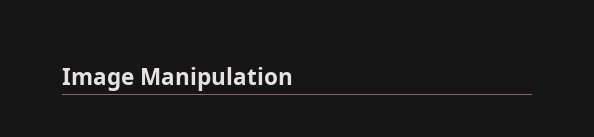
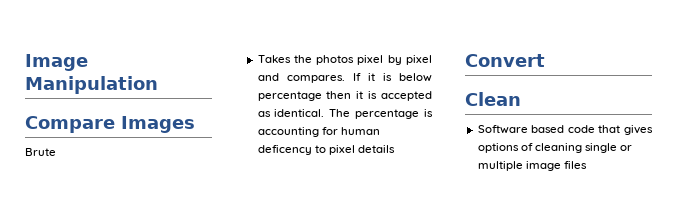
(294, 79) none -> [25,116,195,133] [25,148,56,156] [257,55,432,65] [257,73,432,83] [257,91,432,101] [257,109,433,119] [257,127,380,137] [257,145,395,155] [465,54,545,67] [465,92,521,106] [477,125,653,135] [477,143,633,153] [477,161,587,171] // Compare Images // Brute // Takes the photos pixel by pixel and compares. If it is below percentage then it is accepted as identical. The percentage is accounting for human deficency to pixel details // Convert // Clean // Software based code that gives options of cleaning single or multiple image files

